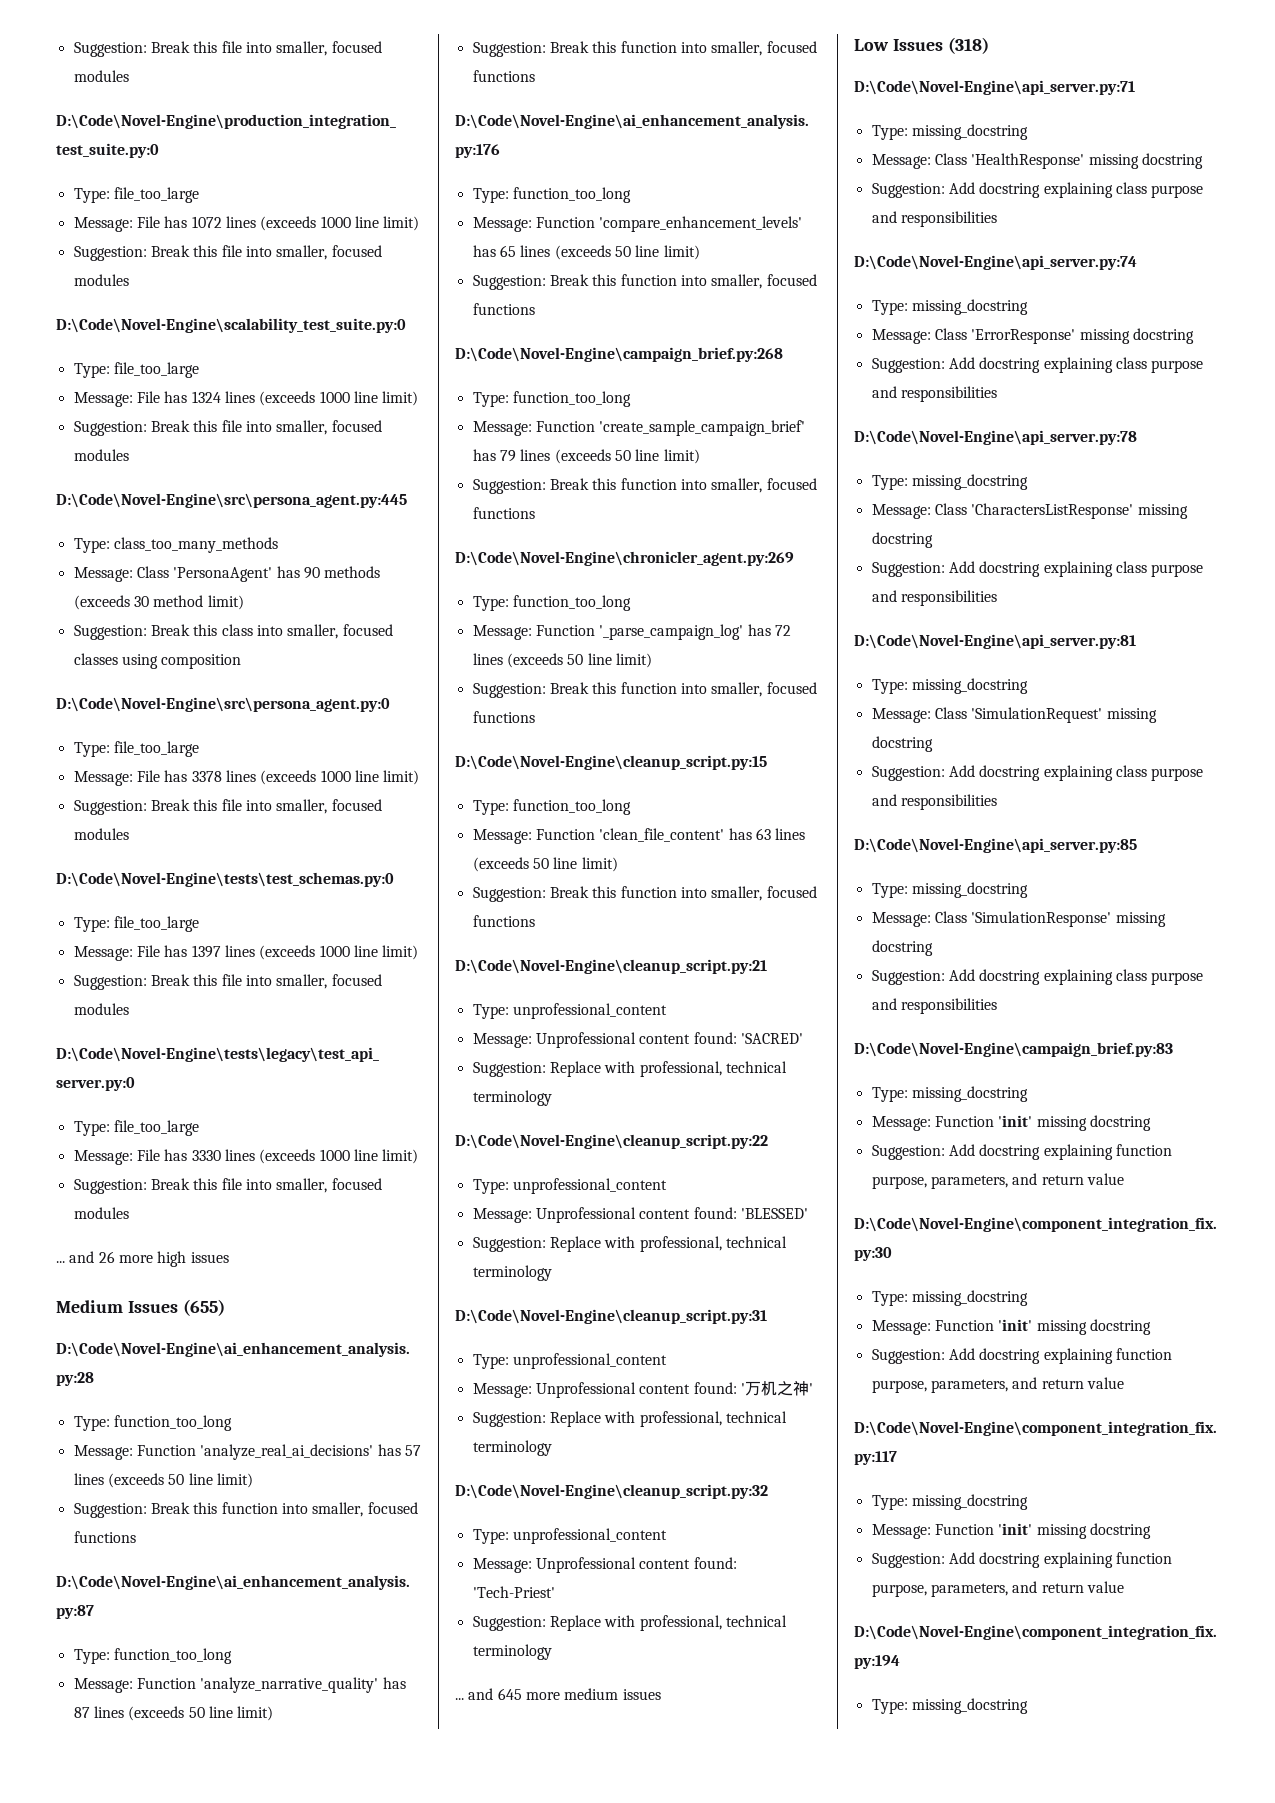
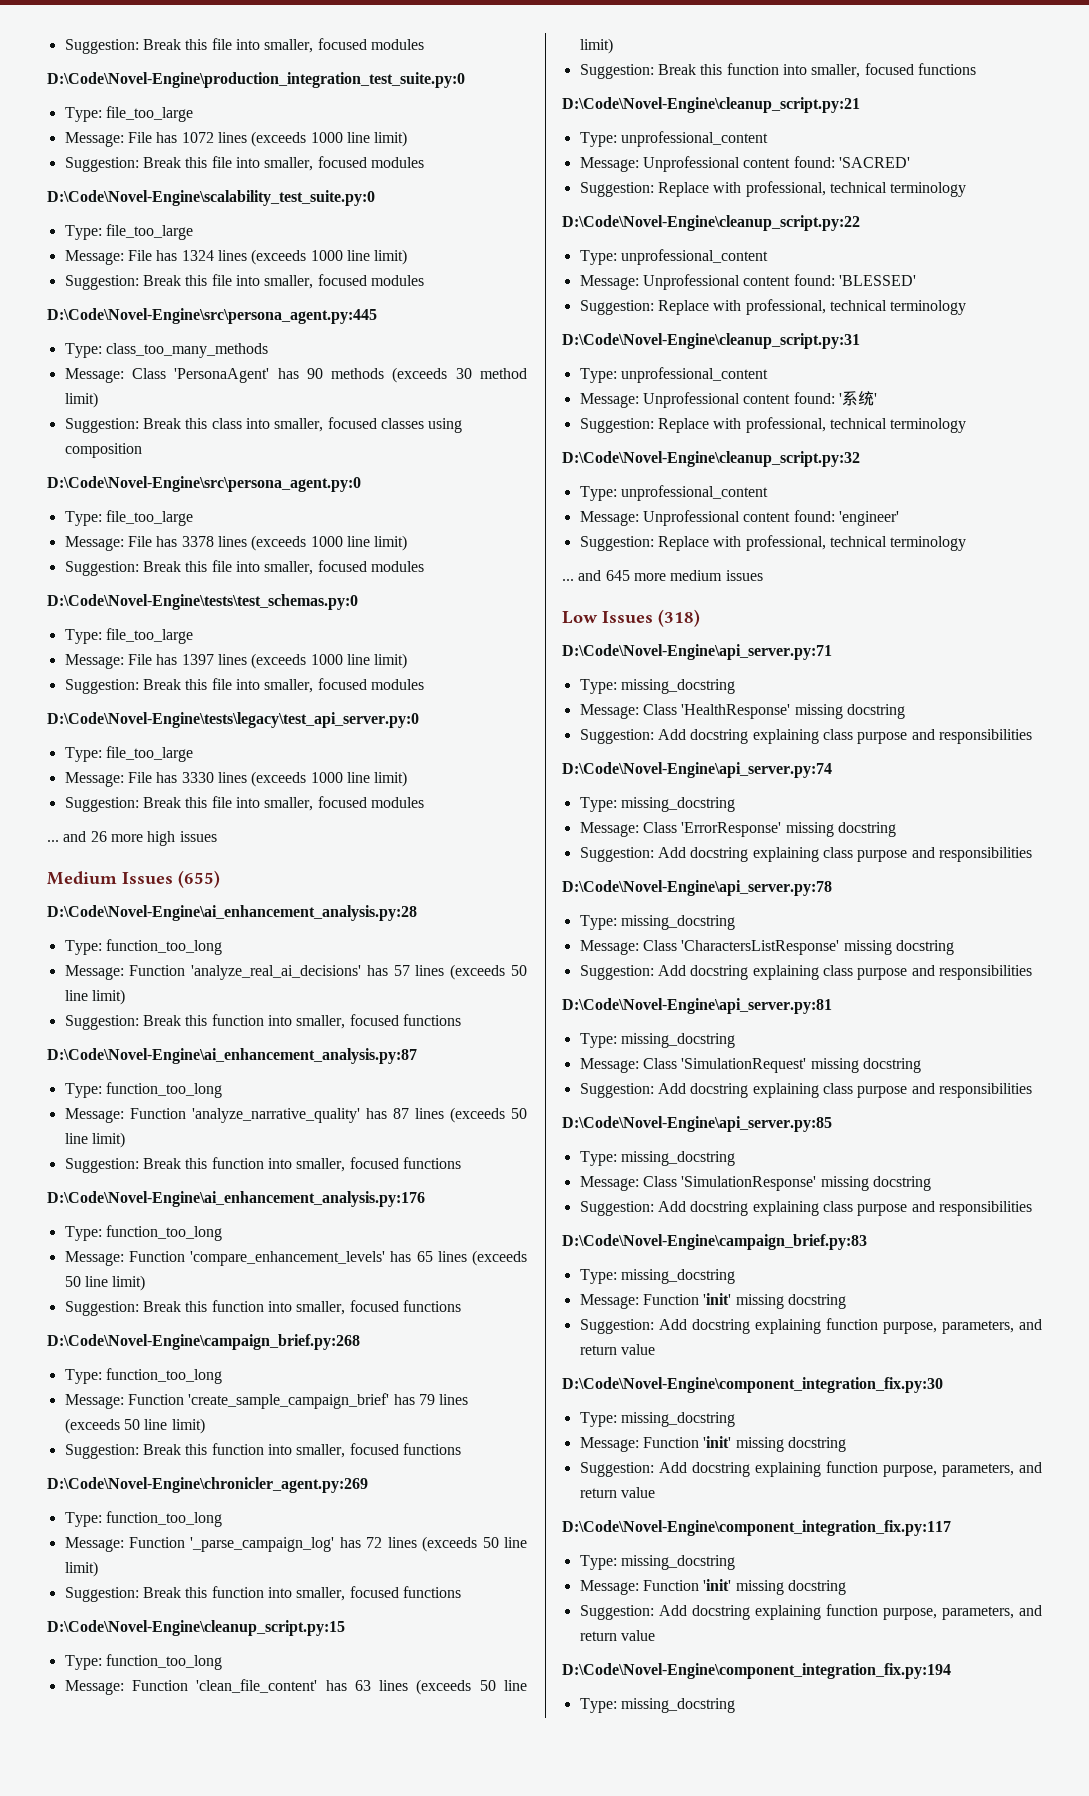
[744,1380,809,1396] 万机之神 -> [841,391,874,406] 系统
[472,1586,555,1598] 'Tech-Priest' -> [838,511,899,526] 'engineer'

